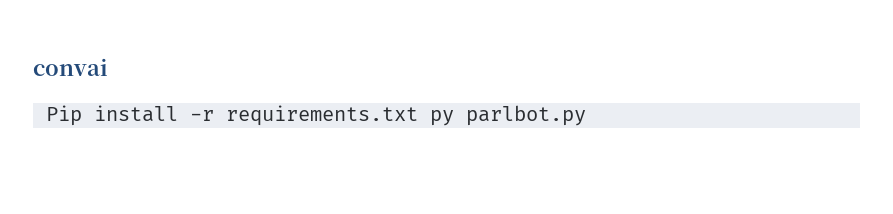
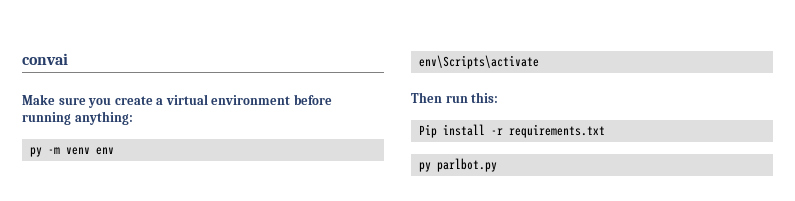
(108, 67) none -> [22,94,332,108] [22,111,133,125] [29,147,114,157] [418,55,539,69] [411,92,499,103] // Make sure you create a virtual environment before running anything: // py -m venv env // env\Scripts\activate // Then run this:
(418, 115) none -> (605, 131) //

